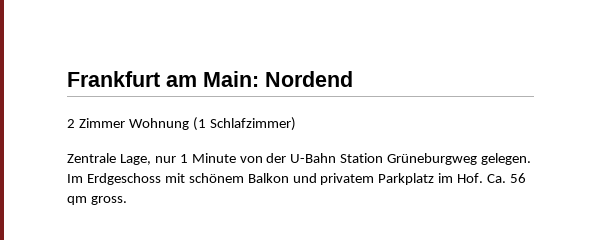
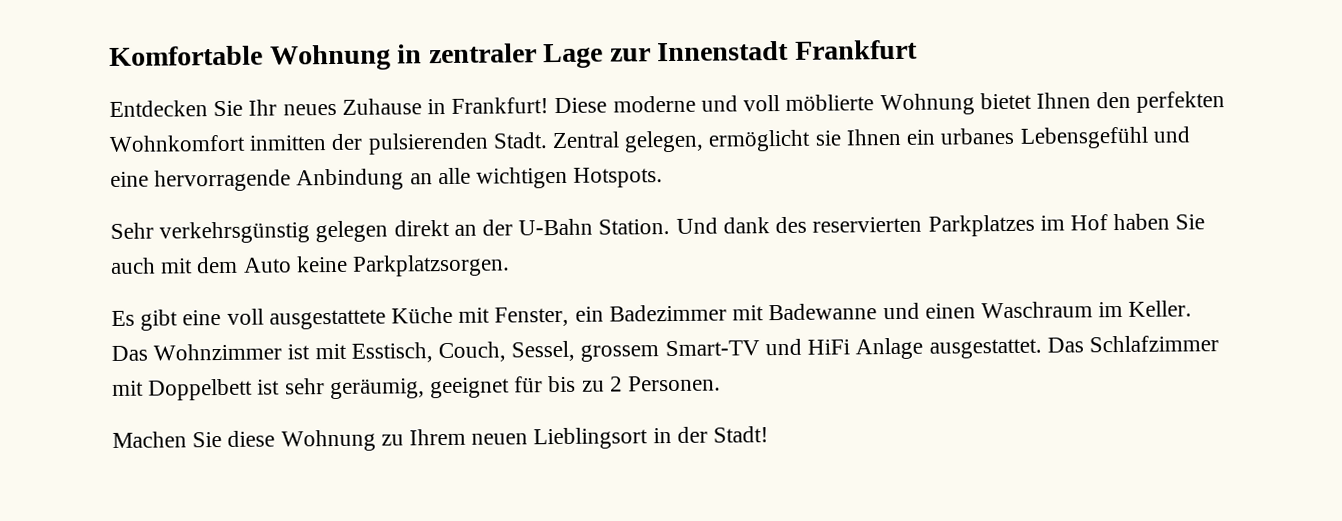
[67,71,353,87] [67,117,296,131] [67,153,532,165] [67,173,527,185] [67,196,127,205] Frankfurt am Main: Nordend // 2 Zimmer Wohnung (1 Schlafzimmer) // Zentrale Lage, nur 1 Minute von der U-Bahn Station Grüneburgweg gelegen. Im Erdgeschoss mit schönem Balkon und privatem Parkplatz im Hof. Ca. 56 qm gross. -> [109,39,918,71] [109,91,1226,117] [109,126,1190,155] [110,166,664,192] [110,213,1206,244] [110,254,511,277] [111,300,1193,331] [111,335,1219,363] [112,375,722,401] [112,426,770,452] Komfortable Wohnung in zentraler Lage zur Innenstadt Frankfurt // Entdecken Sie Ihr neues Zuhause in Frankfurt! Diese moderne und voll möblierte Wohnung bietet Ihnen den perfekten Wohnkomfort inmitten der pulsierenden Stadt. Zentral gelegen, ermöglicht sie Ihnen ein urbanes Lebensgefühl und eine hervorragende Anbindung an alle wichtigen Hotspots. // Sehr verkehrsgünstig gelegen direkt an der U-Bahn Station. Und dank des reservierten Parkplatzes im Hof haben Sie auch mit dem Auto keine Parkplatzsorgen. // Es gibt eine voll ausgestattete Küche mit Fenster, ein Badezimmer mit Badewanne und einen Waschraum im Keller. Das Wohnzimmer ist mit Esstisch, Couch, Sessel, grossem Smart-TV und HiFi Anlage ausgestattet. Das Schlafzimmer mit Doppelbett ist sehr geräumig, geeignet für bis zu 2 Personen. // Machen Sie diese Wohnung zu Ihrem neuen Lieblingsort in der Stadt!

